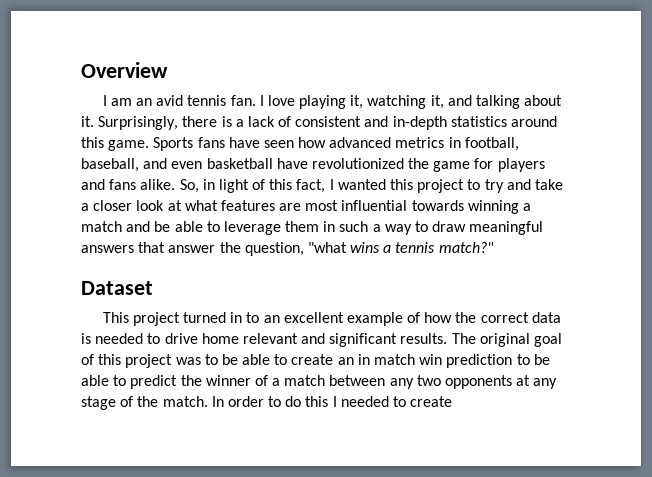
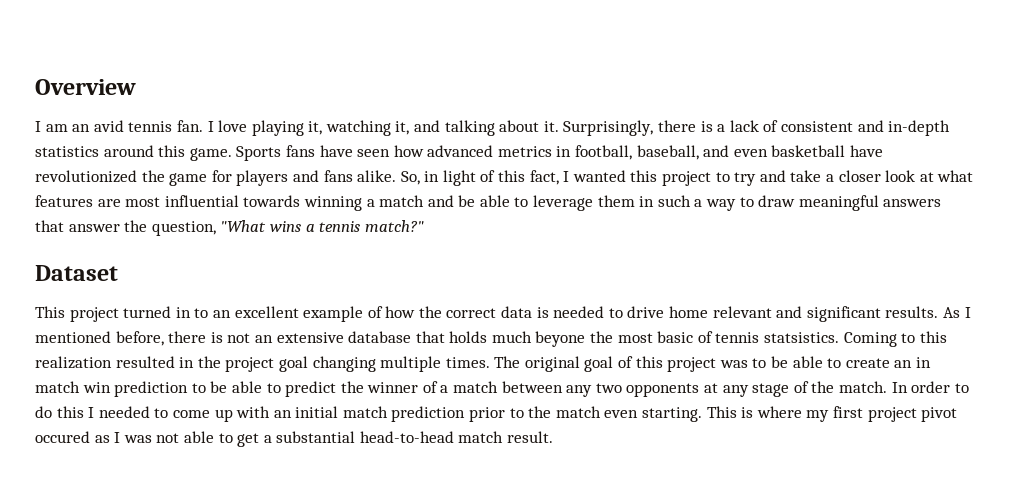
[307,242,347,253] "what -> [220,220,267,232] "What
(448, 338) none -> [942,307,971,318] [35,331,947,347] [35,356,490,372] As I mentioned before, there is not an extensive database that holds much beyone the most basic of tennis statsistics. Coming to this realization resulted in the project goal changing multiple times.
[410,396,453,407] create -> [172,406,958,422] [35,431,554,447] come up with an initial match prediction prior to the match even starting. This is where my first project pivot occured as I was not able to get a substantial head-to-head match result.

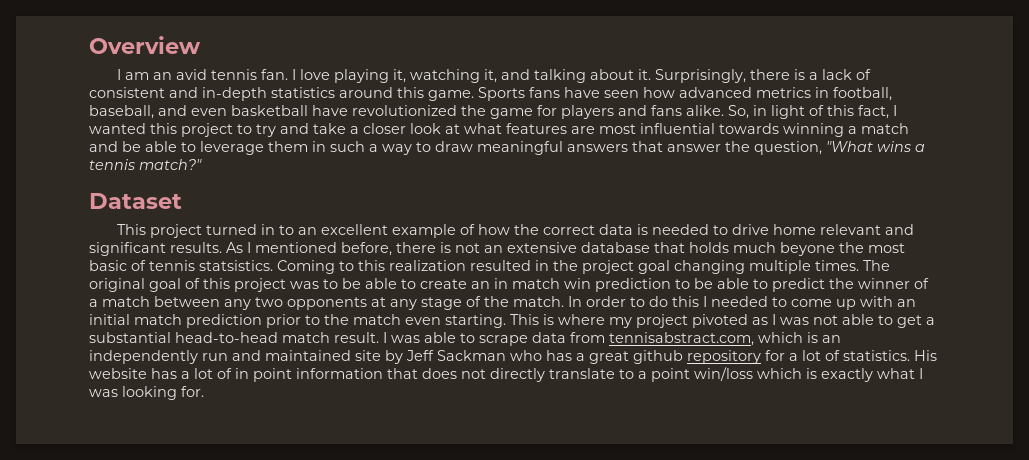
[832,406,958,422] [35,431,90,443] first project pivot occured -> [636,314,748,328] project pivoted
(554, 437) none -> [383,332,841,346] [89,350,937,364] [89,367,923,382] [89,386,204,400] I was able to scrape data from tennisabstract.com, which is an independently run and maintained site by Jeff Sackman who has a great github repository for a lot of statistics. His website has a lot of in point information that does not directly translate to a point win/loss which is exactly what I was looking for.

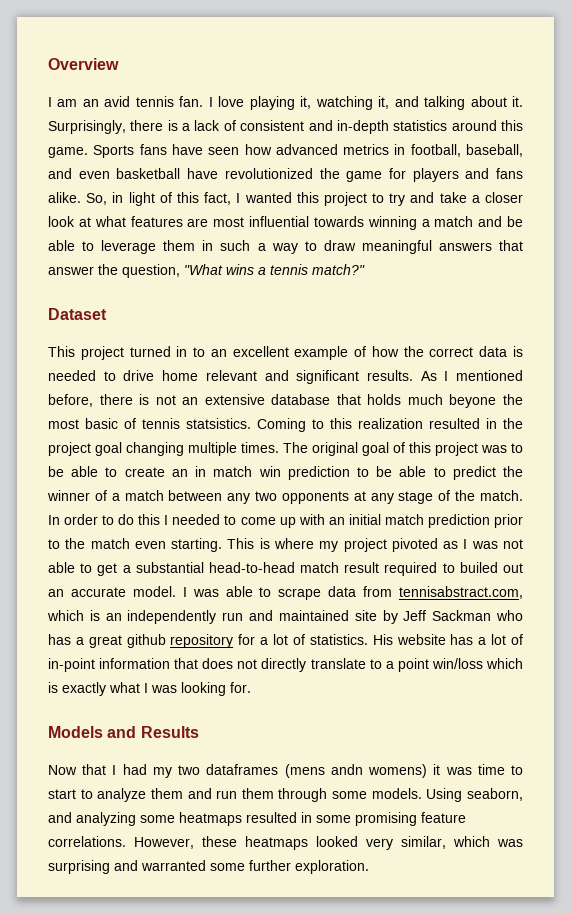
[334,332,379,343] result. -> [344,562,523,576] [48,586,176,597] result required to builed out an accurate model.
[235,368,292,382] in point -> [48,658,95,672] in-point
(204, 391) none -> [48,726,199,738] [48,764,523,778] [48,788,523,802] [48,812,466,826] [48,836,523,850] [48,860,369,874] // Models and Results // Now that I had my two dataframes (mens andn womens) it was time to start to analyze them and run them through some models. Using seaborn, and analyzing some heatmaps resulted in some promising feature correlations. However, these heatmaps looked very similar, which was surprising and warranted some further exploration.

